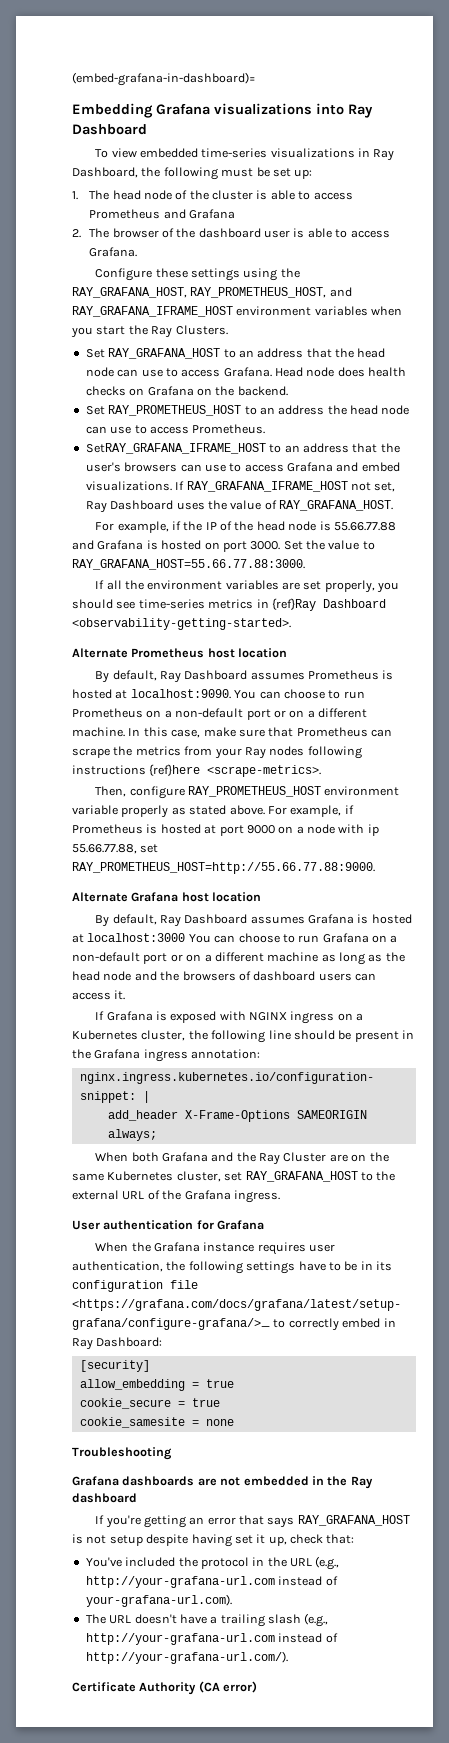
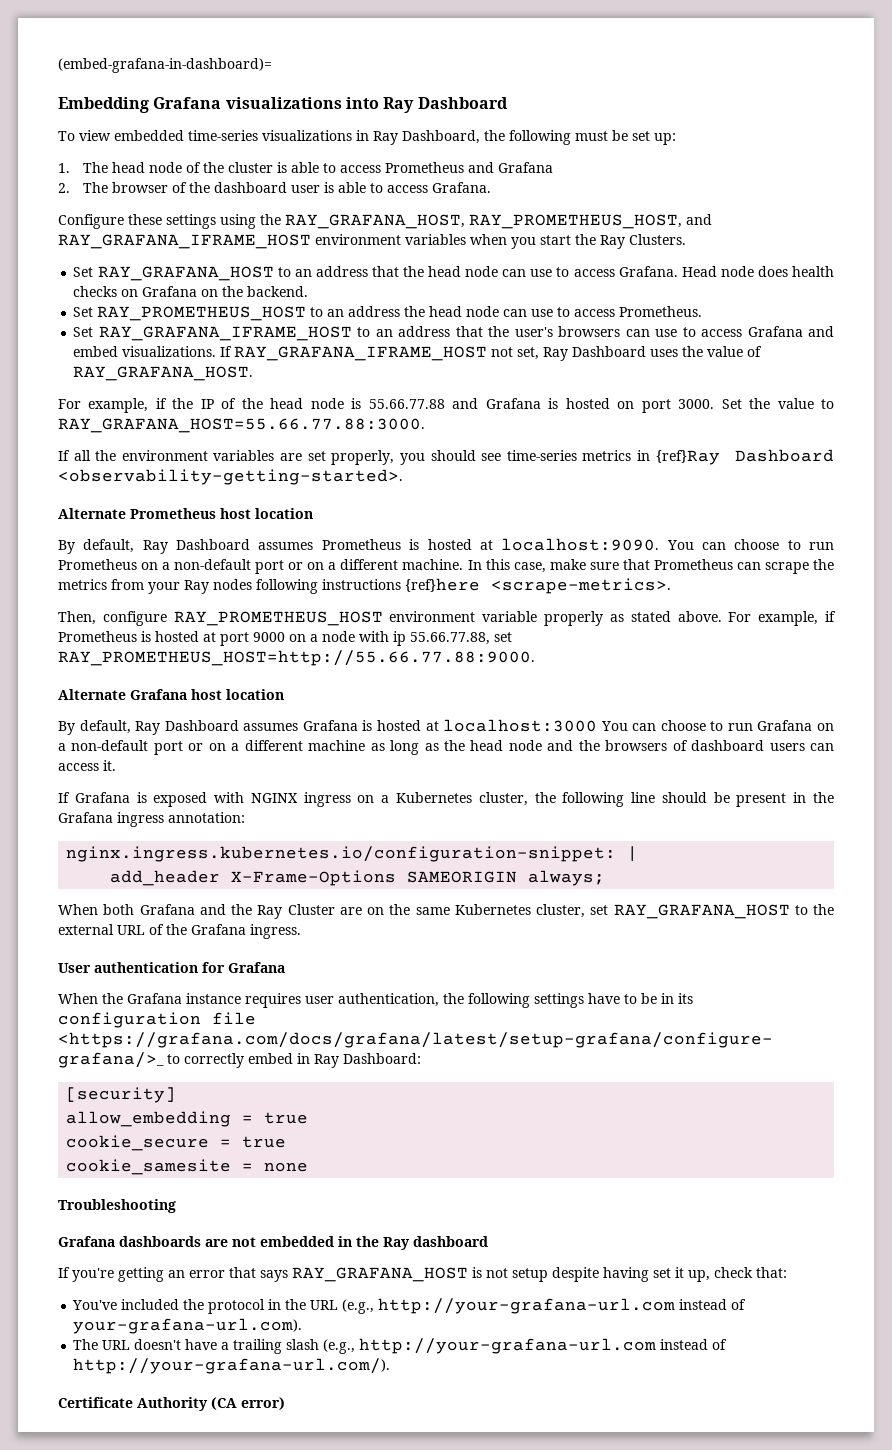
[85,443,266,454] SetRAY_GRAFANA_IFRAME_HOST -> [73,326,352,341] Set RAY_GRAFANA_IFRAME_HOST

